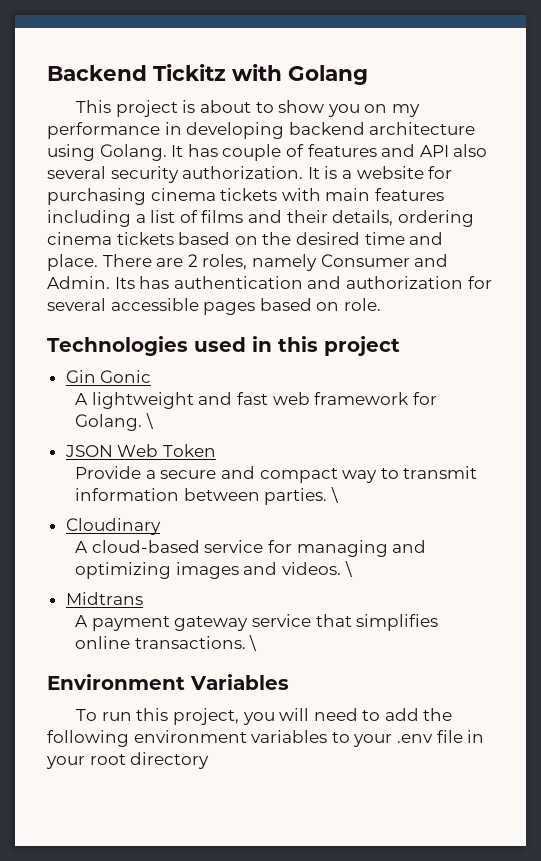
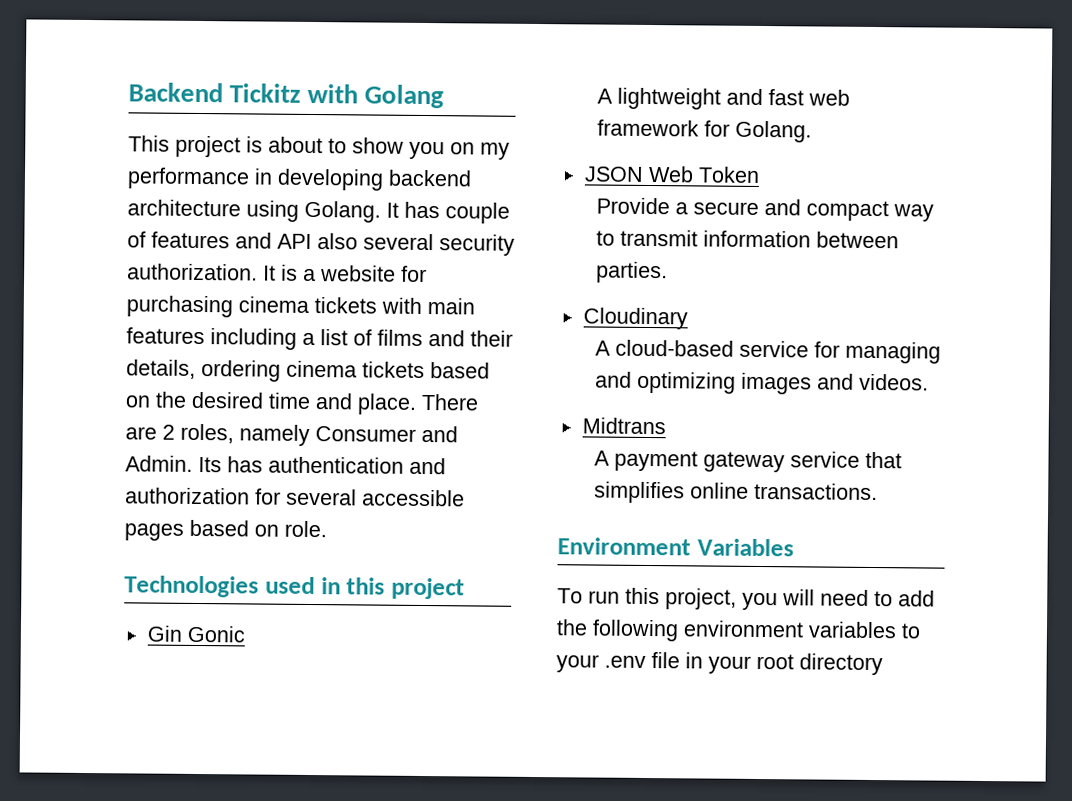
[145,413,154,429] \ -> (813, 131) none
[330,487,339,503] \ -> (669, 272) none
[344,561,353,577] \ -> (930, 382) none
[249,635,258,651] \ -> (879, 491) none

